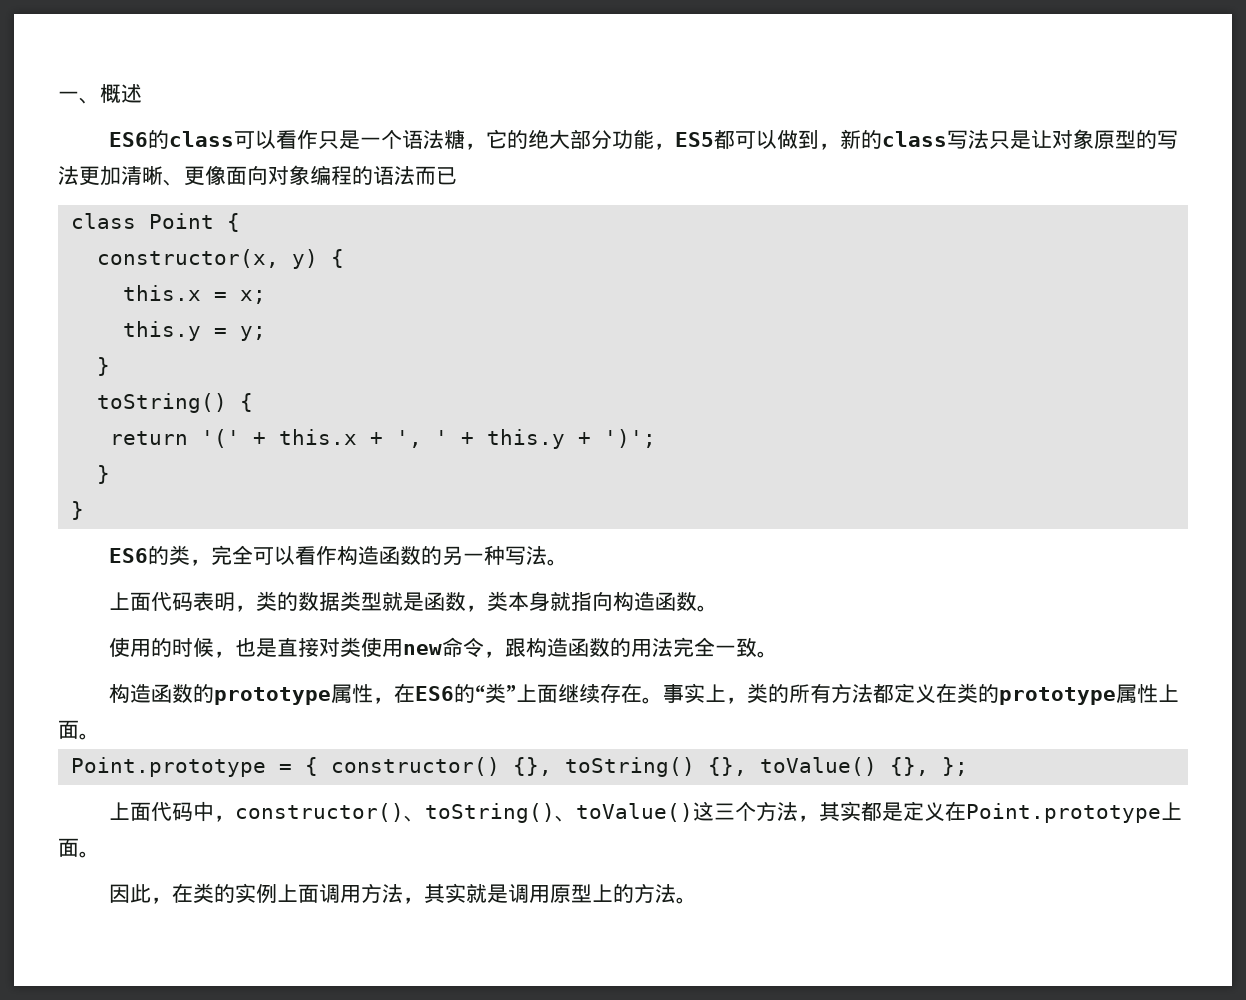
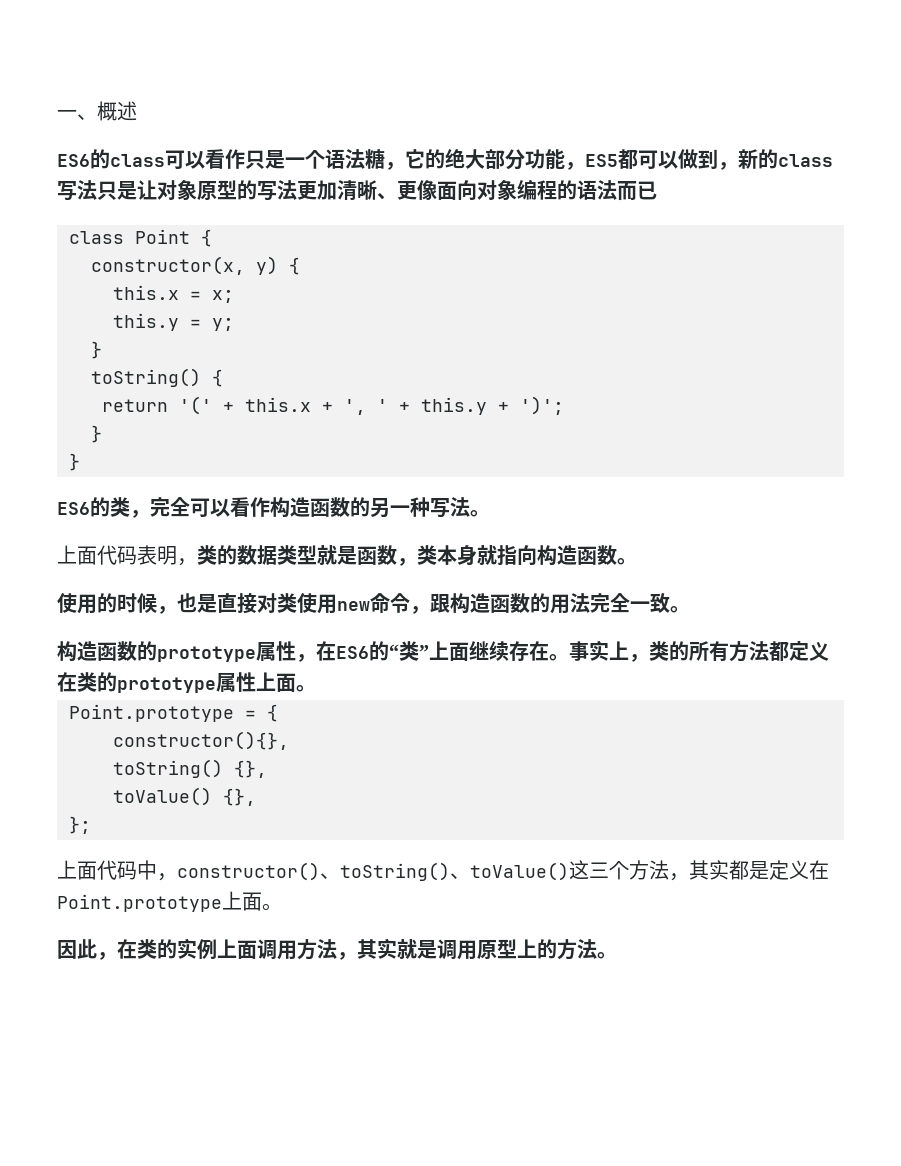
[330,757,552,776] constructor() {}, -> [113,731,289,750] // constructor(){}, //
(747, 766) none -> (267, 769) //
(929, 766) none -> (256, 797) //

